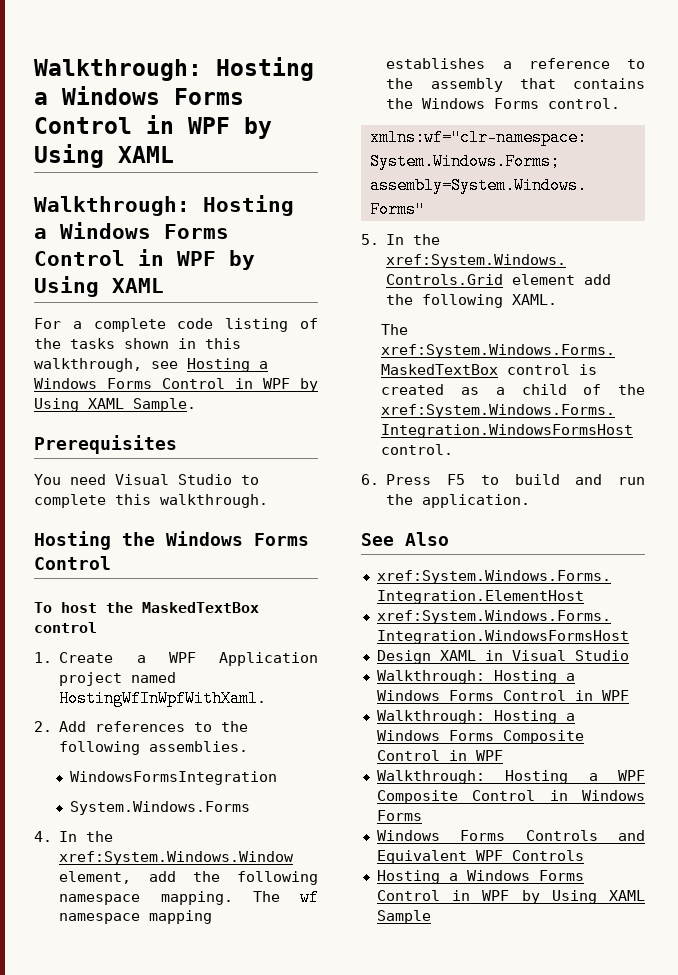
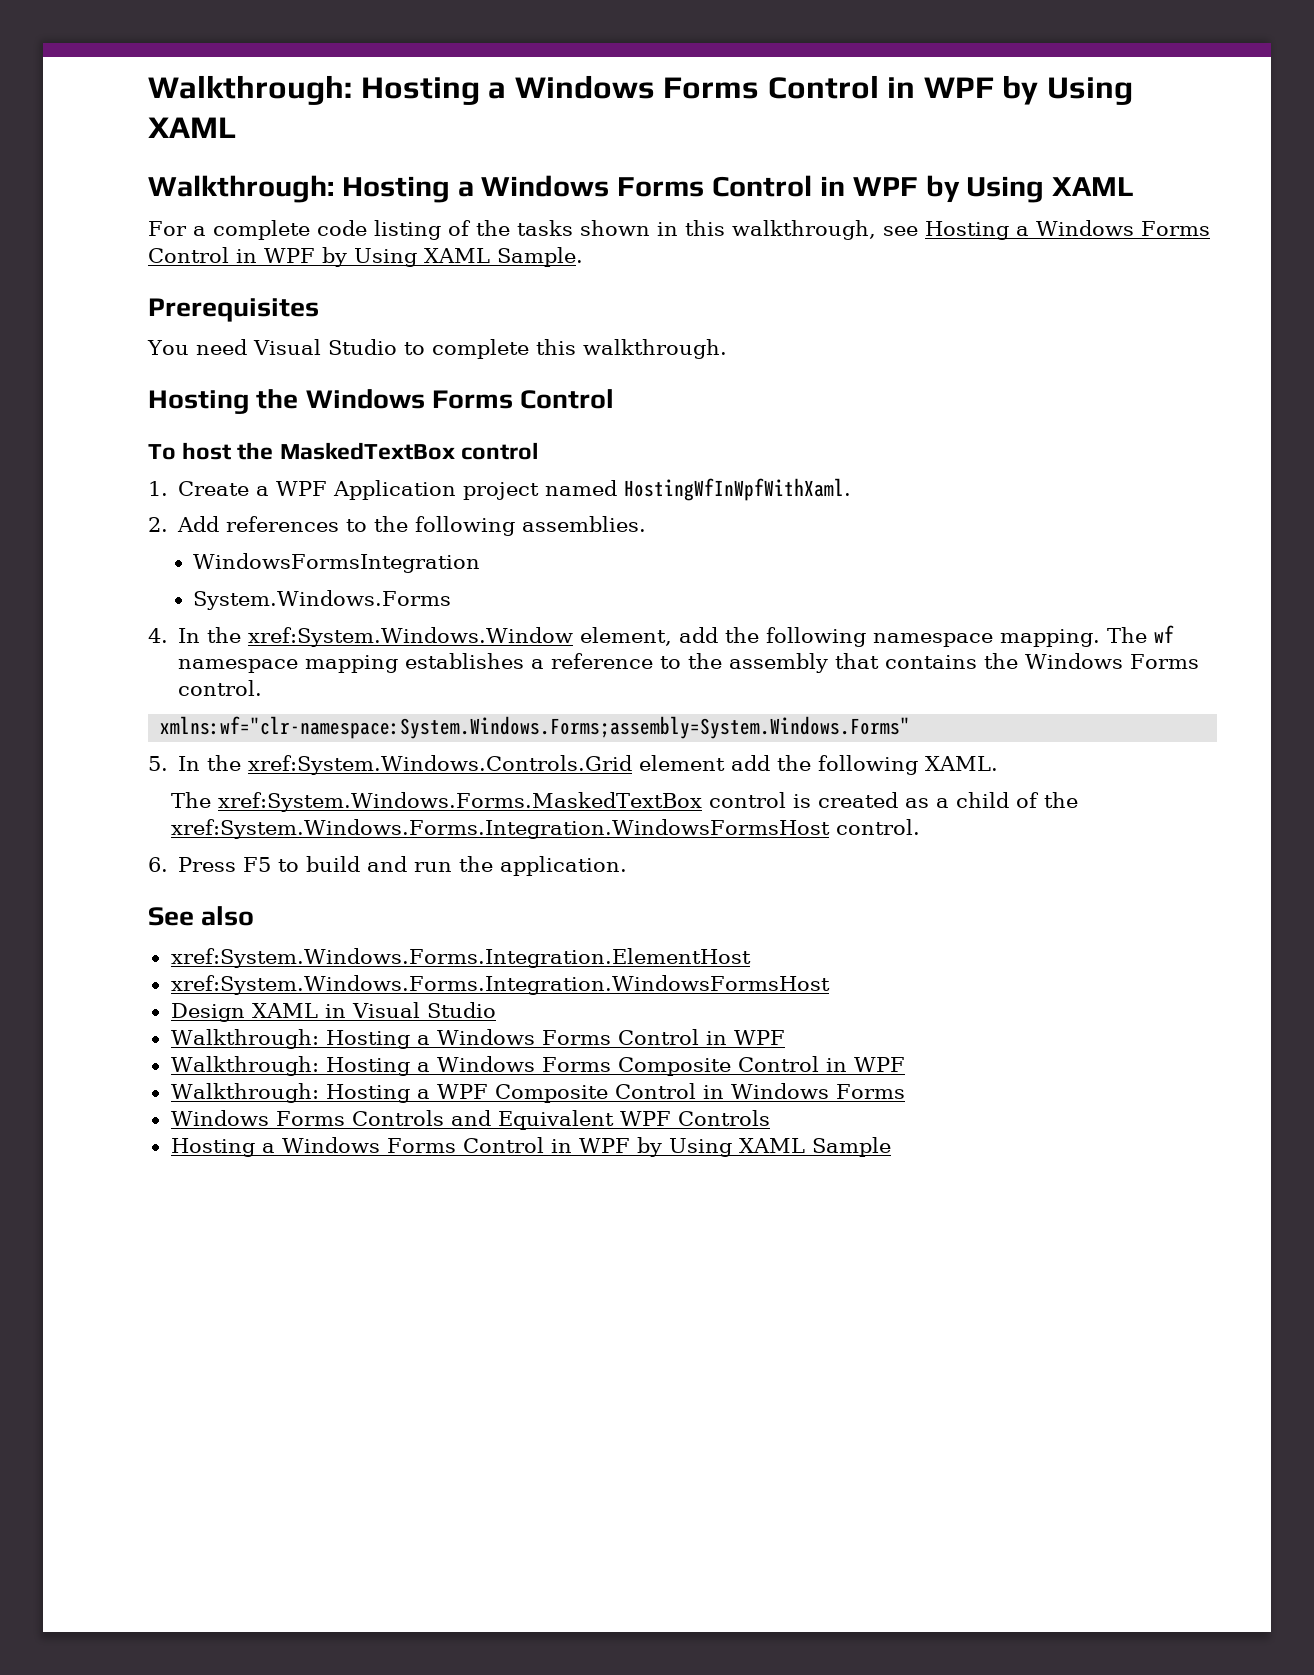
[405,532,449,546] Also -> [201,906,255,926] also

